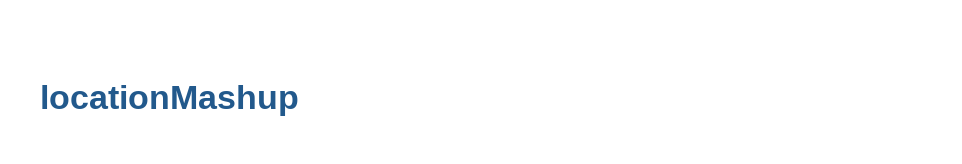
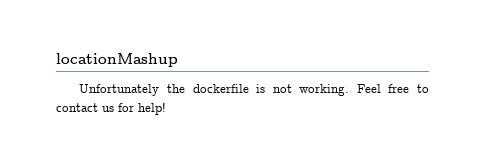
(299, 100) none -> [79,84,430,96] [56,102,166,115] // Unfortunately the dockerfile is not working. Feel free to contact us for help!

